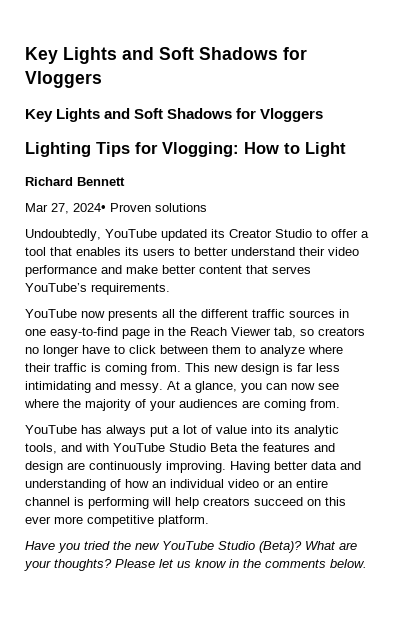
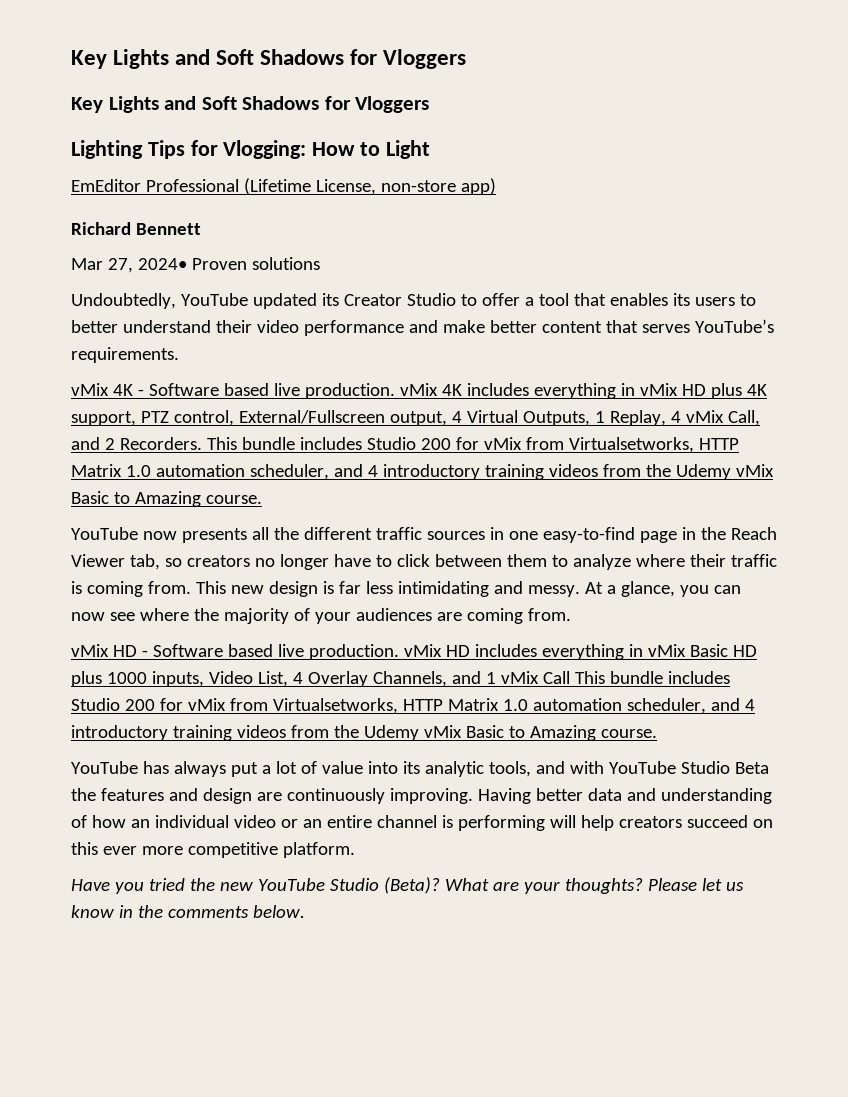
(346, 149) none -> [71,178,496,195] // EmEditor Professional (Lifetime License, non-store app)
(170, 289) none -> [71,383,767,399] [71,410,760,426] [71,437,739,453] [71,464,774,480] [71,491,262,507] // vMix 4K - Software based live production. vMix 4K includes everything in vMix HD plus 4K support, PTZ control, External/Fullscreen output, 4 Virtual Outputs, 1 Replay, 4 vMix Call, and 2 Recorders. This bundle includes Studio 200 for vMix from Virtualsetworks, HTTP Matrix 1.0 automation scheduler, and 4 introductory training videos from the Udemy vMix Basic to Amazing course.
(340, 403) none -> [71,644,757,660] [71,671,730,687] [71,698,755,714] [71,725,657,741] // vMix HD - Software based live production. vMix HD includes everything in vMix Basic HD plus 1000 inputs, Video List, 4 Overlay Channels, and 1 vMix Call This bundle includes Studio 200 for vMix from Virtualsetworks, HTTP Matrix 1.0 automation scheduler, and 4 introductory training videos from the Udemy vMix Basic to Amazing course.

